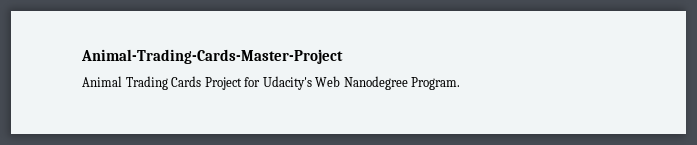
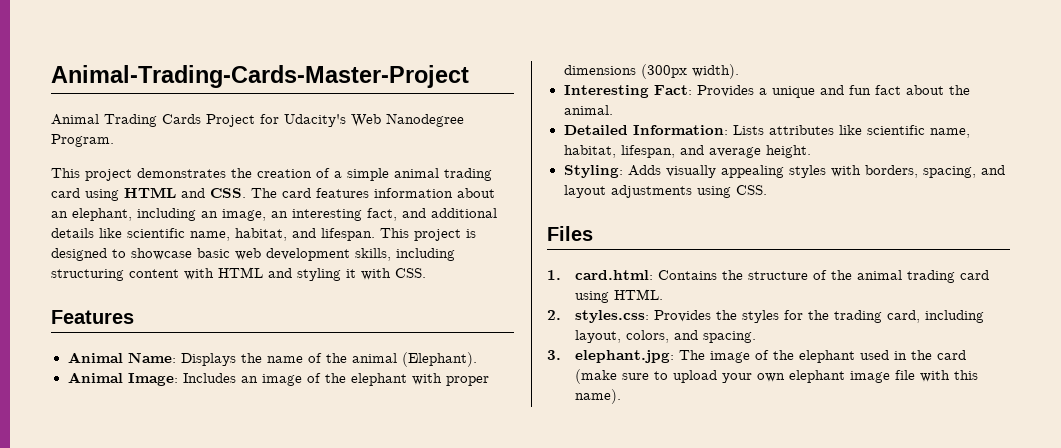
(461, 83) none -> [51,168,492,181] [51,187,495,201] [51,208,497,221] [51,228,476,241] [51,248,455,261] [51,267,426,281] [51,310,134,324] [67,352,477,367] [67,372,489,386] [563,64,739,79] [563,85,970,98] [563,105,613,115] [563,125,970,138] [563,145,811,158] [563,165,1005,178] [563,185,767,198] [547,226,593,241] [547,270,990,283] [575,289,664,303] [547,310,985,323] [575,330,757,343] [547,350,967,363] [575,369,979,384] [575,389,622,404] // This project demonstrates the creation of a simple animal trading card using HTML and CSS. The card features information about an elephant, including an image, an interesting fact, and additional details like scientific name, habitat, and lifespan. This project is designed to showcase basic web development skills, including structuring content with HTML and styling it with CSS. // Features // Animal Name: Displays the name of the animal (Elephant). // Animal Image: Includes an image of the elephant with proper dimensions (300px width). // Interesting Fact: Provides a unique and fun fact about the animal. // Detailed Information: Lists attributes like scientific name, habitat, lifespan, and average height. // Styling: Adds visually appealing styles with borders, spacing, and layout adjustments using CSS. // Files // 1. card.html: Contains the structure of the animal trading card using HTML. // 2. styles.css: Provides the styles for the trading card, including layout, colors, and spacing. // 3. elephant.jpg: The image of the elephant used in the card (make sure to upload your own elephant image file with this name).

